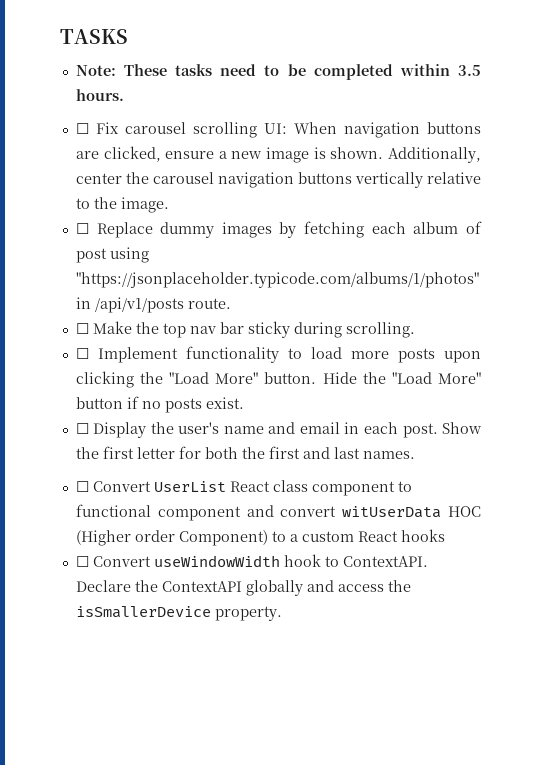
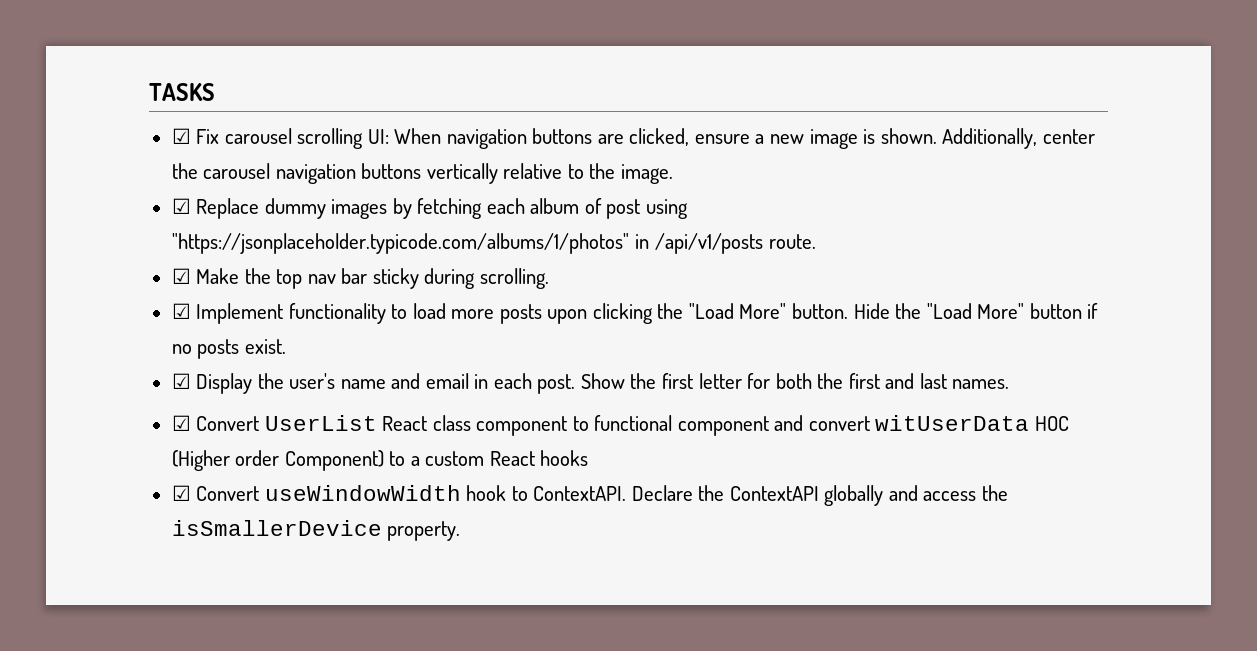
[75,64,481,80] [75,89,124,101] [75,123,89,134] Note: These tasks need to be completed within 3.5 hours. // ☐ -> [171,128,191,144] ☑
[75,223,89,234] ☐ -> [171,198,191,214] ☑
[75,323,89,334] ☐ -> [171,268,191,284] ☑
[75,348,89,359] ☐ -> [171,303,191,319] ☑
[75,423,89,434] ☐ -> [171,373,191,389] ☑
[75,481,89,492] ☐ -> [171,415,191,431] ☑
[75,556,89,567] ☐ -> [171,485,191,501] ☑

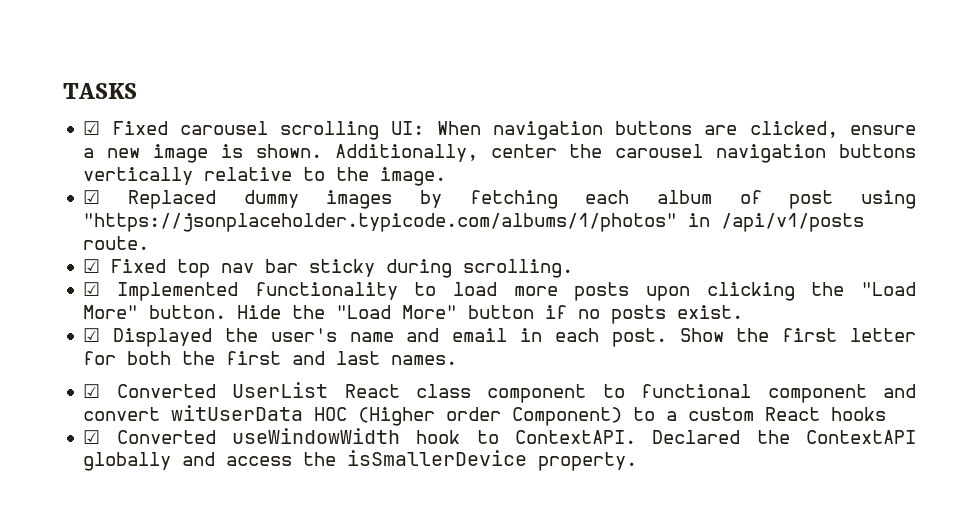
[196,129,220,144] Fix -> [112,121,168,135] Fixed
[196,198,260,219] Replace -> [128,190,217,209] Replaced
[196,268,271,284] Make the -> [111,259,167,273] Fixed
[196,303,284,324] Implement -> [117,282,239,301] Implemented
[196,373,253,394] Display -> [113,328,213,347] Displayed
[196,416,260,431] Convert -> [116,384,216,398] Converted
[196,486,260,501] Convert -> [116,430,216,444] Converted
[631,485,693,501] Declare -> [652,430,741,444] Declared

